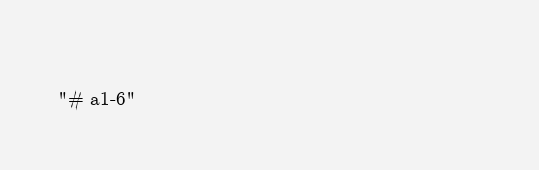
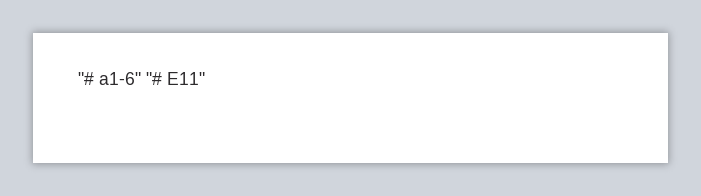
(136, 98) none -> [146,72,205,85] "# E11"

